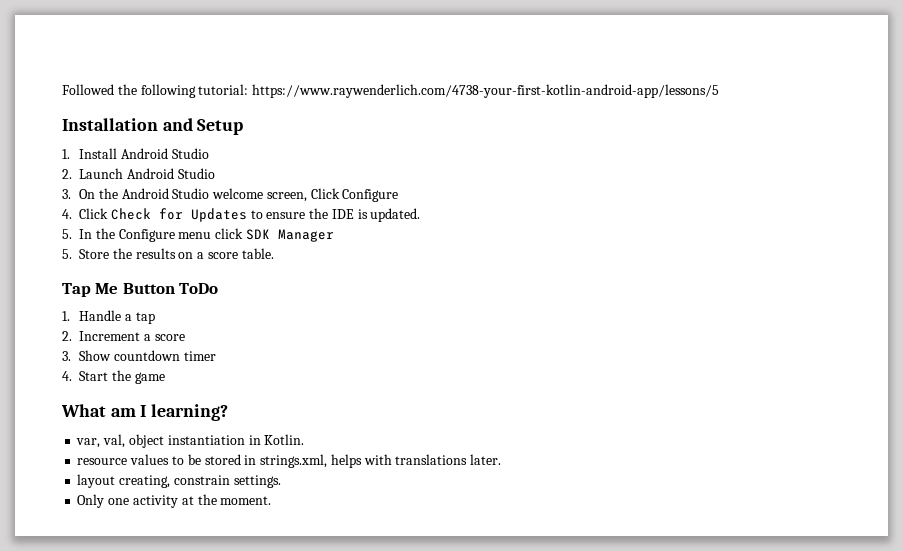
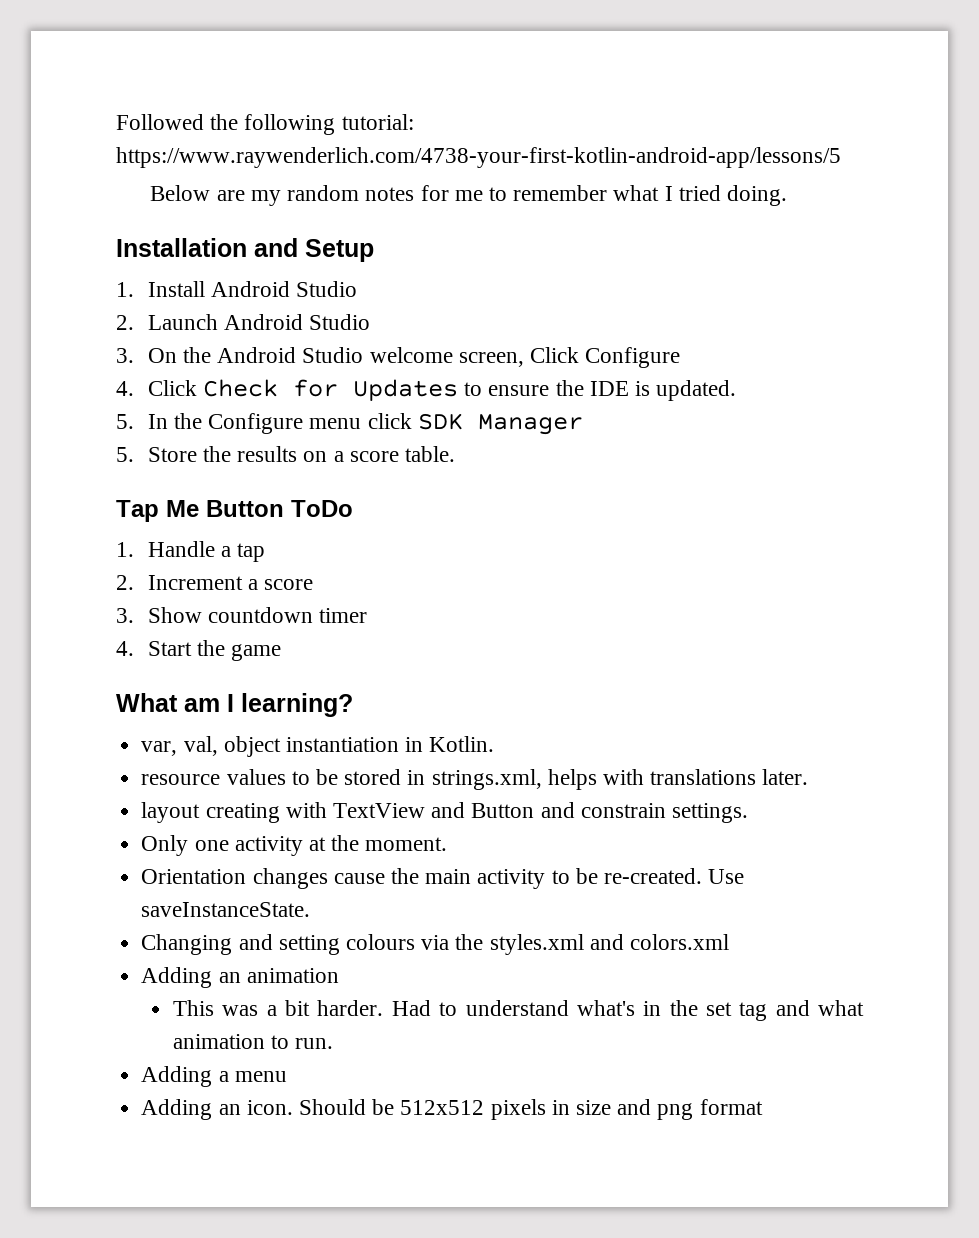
(720, 91) none -> [150,185,787,206] // Below are my random notes for me to remember what I tried doing.
[119,475,171,488] creating, -> [205,802,575,823] creating with TextView and Button and
(272, 500) none -> [141,868,745,889] [141,902,311,917] [141,934,729,955] [141,967,339,988] [173,1000,864,1021] [173,1034,334,1049] [141,1066,287,1087] [141,1099,763,1120] // Orientation changes cause the main activity to be re-created. Use saveInstanceState. // Changing and setting colours via the styles.xml and colors.xml // Adding an animation // This was a bit harder. Had to understand what's in the set tag and what animation to run. // Adding a menu // Adding an icon. Should be 512x512 pixels in size and png format

